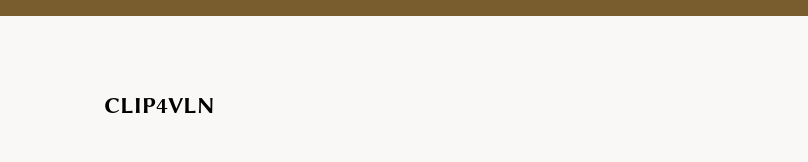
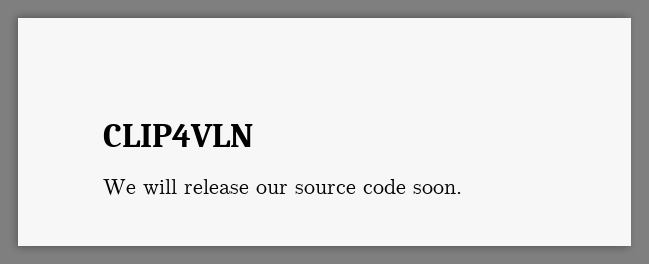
(214, 106) none -> [103,179,462,196] // We will release our source code soon.

